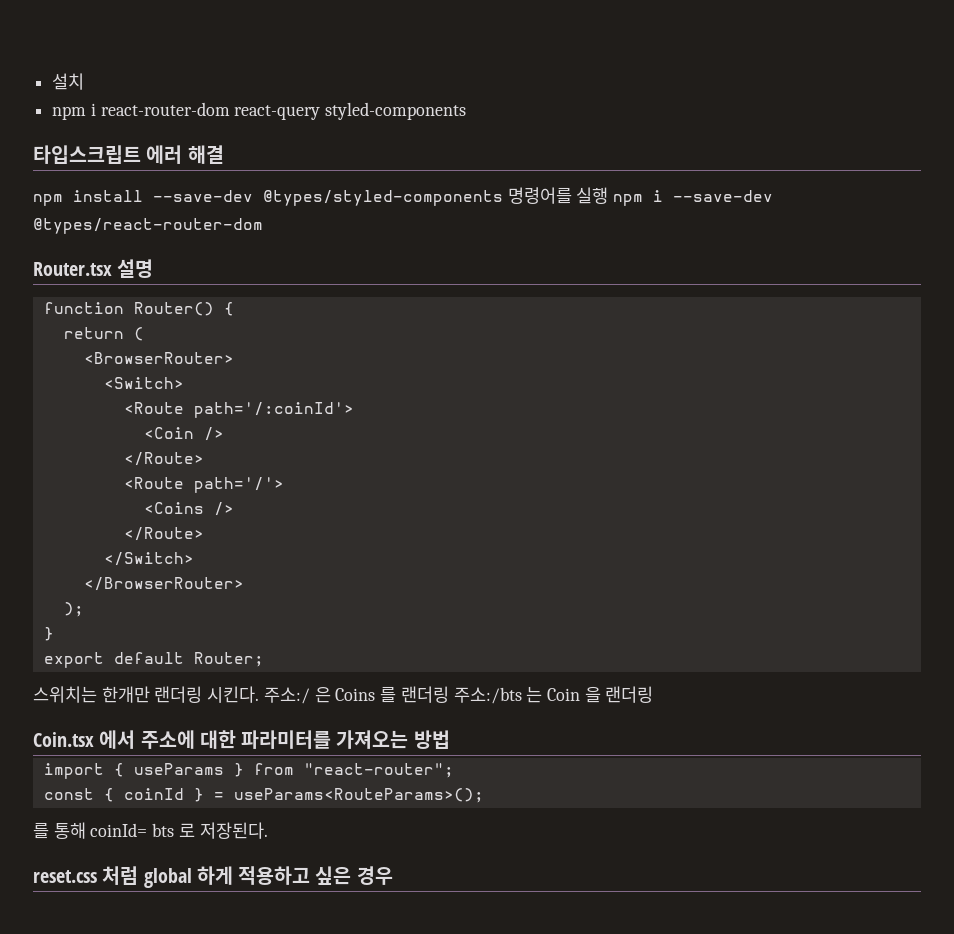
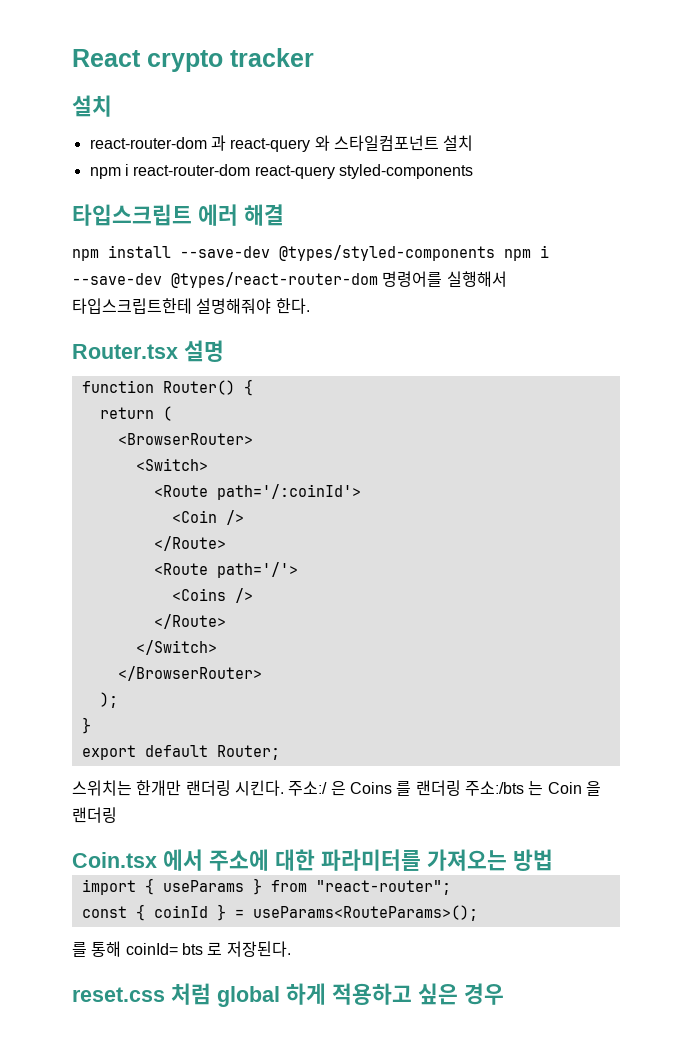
(52, 81) none -> [72,48,314,72] [72,95,112,117] [89,135,439,152] React crypto tracker // 설치 // react-router-dom 과 react-query 와 스타일컴포넌트
[507,187,609,204] 명령어를 실행 -> (495, 253) none
(263, 226) none -> [382,271,507,287] [72,298,310,314] 명령어를 실행해서 타입스크립트한테 설명해줘야 한다.

